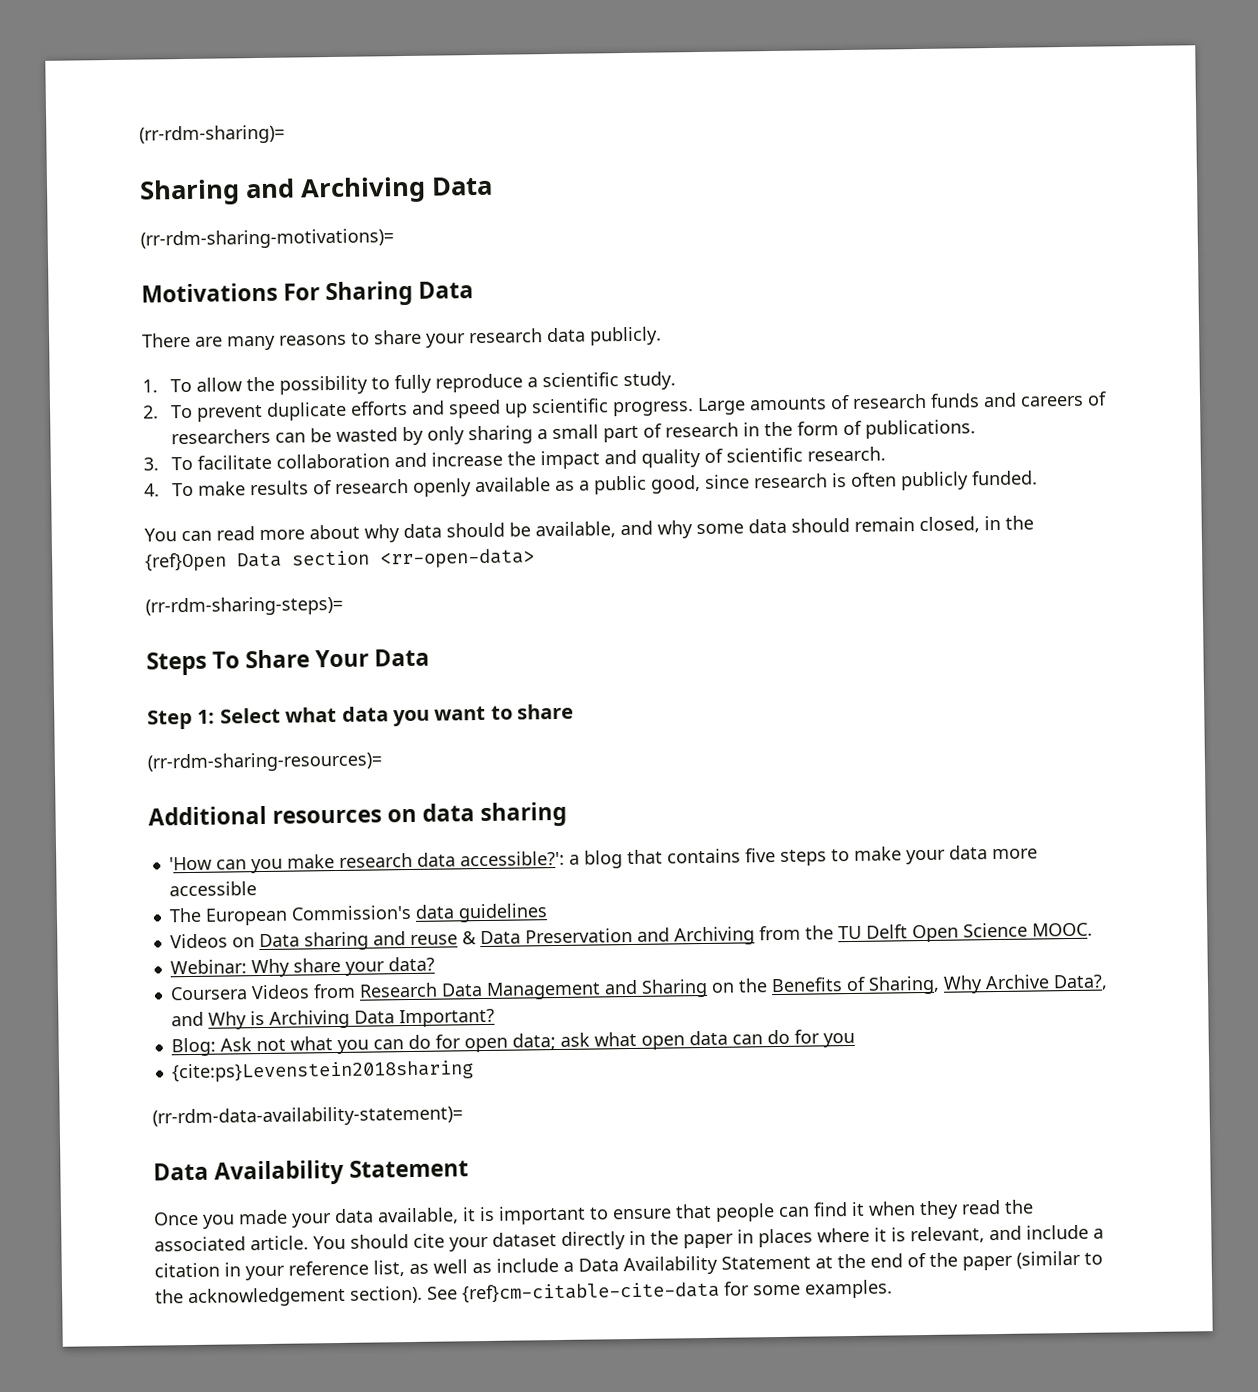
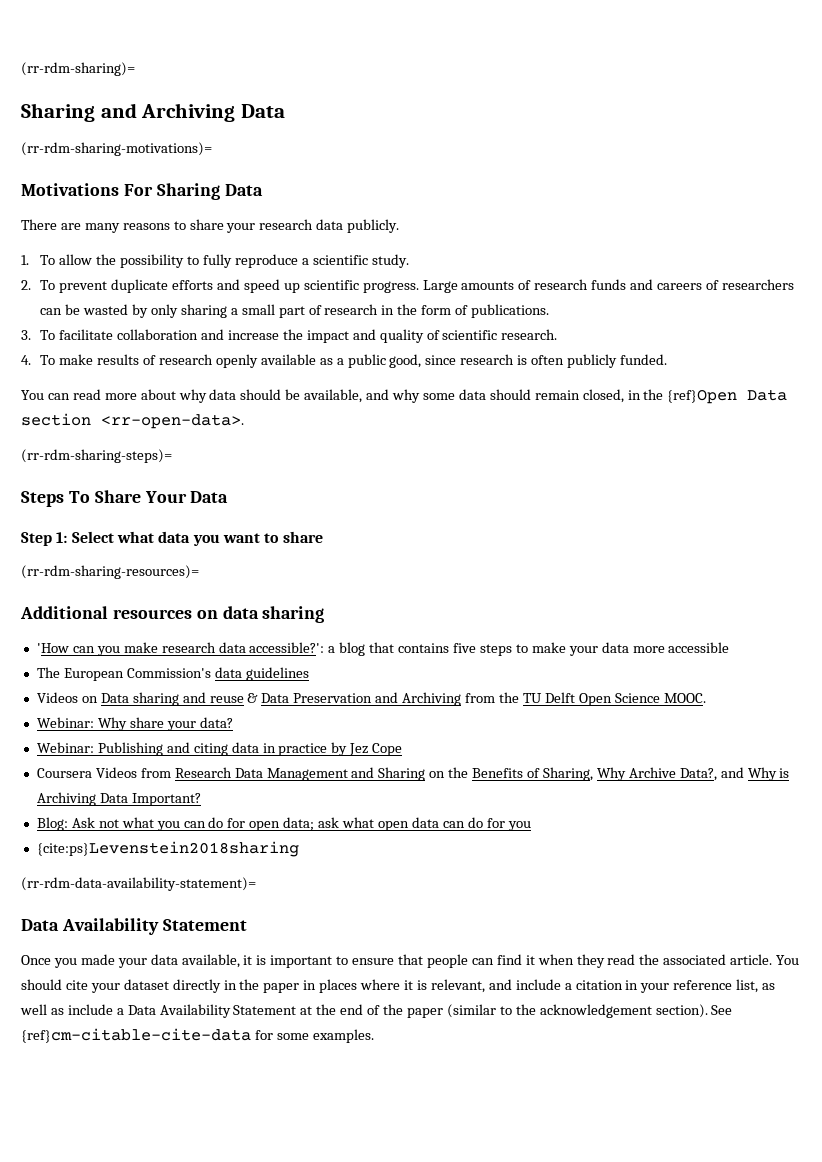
[379,548,535,569] <rr-open-data> -> [101,414,244,429] <rr-open-data>.
(435, 964) none -> [36,742,403,756] // Webinar: Publishing and citing data in practice by Jez Cope

